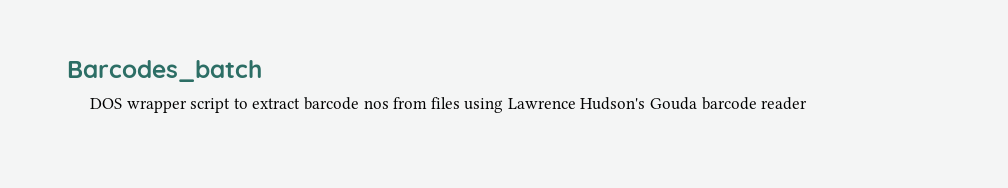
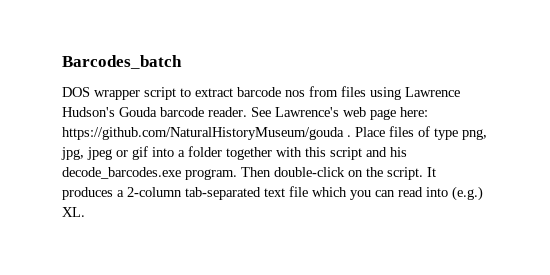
[761,97,808,110] reader -> [208,107,428,120] [62,126,487,140] [61,146,407,160] [62,167,436,180] [62,186,483,201] [62,207,85,217] reader. See Lawrence's web page here: https://github.com/NaturalHistoryMuseum/gouda . Place files of type png, jpg, jpeg or gif into a folder together with this script and his decode_barcodes.exe program. Then double-click on the script. It produces a 2-column tab-separated text file which you can read into (e.g.) XL.

